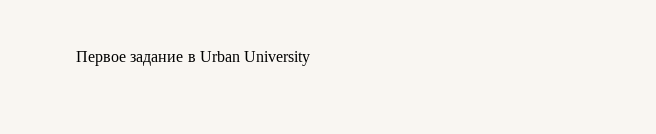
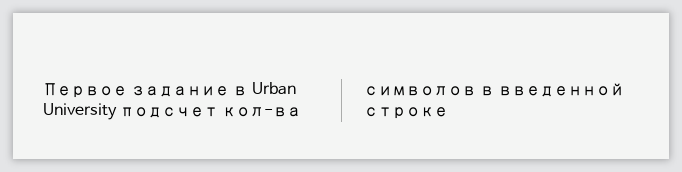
(311, 58) none -> [120,107,302,118] [364,83,625,97] [364,107,448,119] подсчет кол-ва символов в введенной строке

